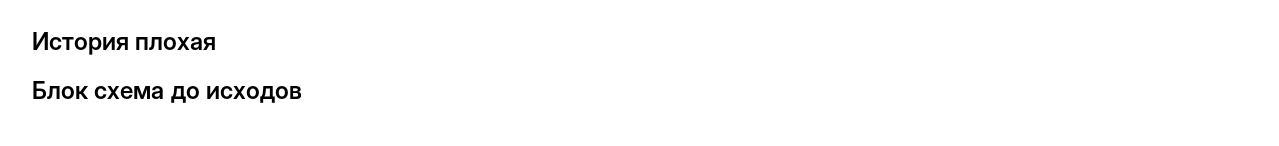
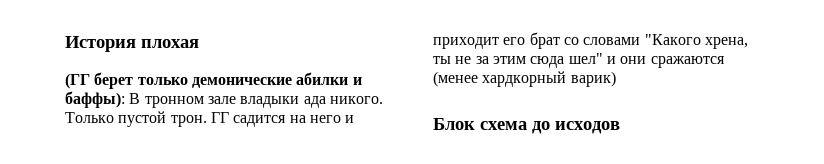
(217, 43) none -> [65,72,362,89] [65,91,383,108] [65,111,355,127] [433,32,748,49] [433,53,725,68] [433,71,616,87] // (ГГ берет только демонические абилки и баффы): В тронном зале владыки ада никого. Только пустой трон. ГГ садится на него и приходит его брат со словами "Какого хрена, ты не за этим сюда шел" и они сражаются (менее хардкорный варик)

